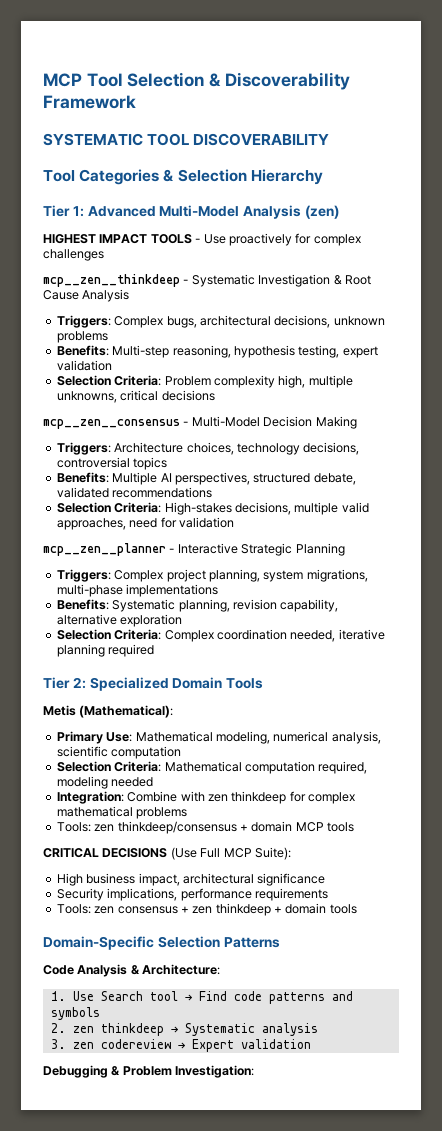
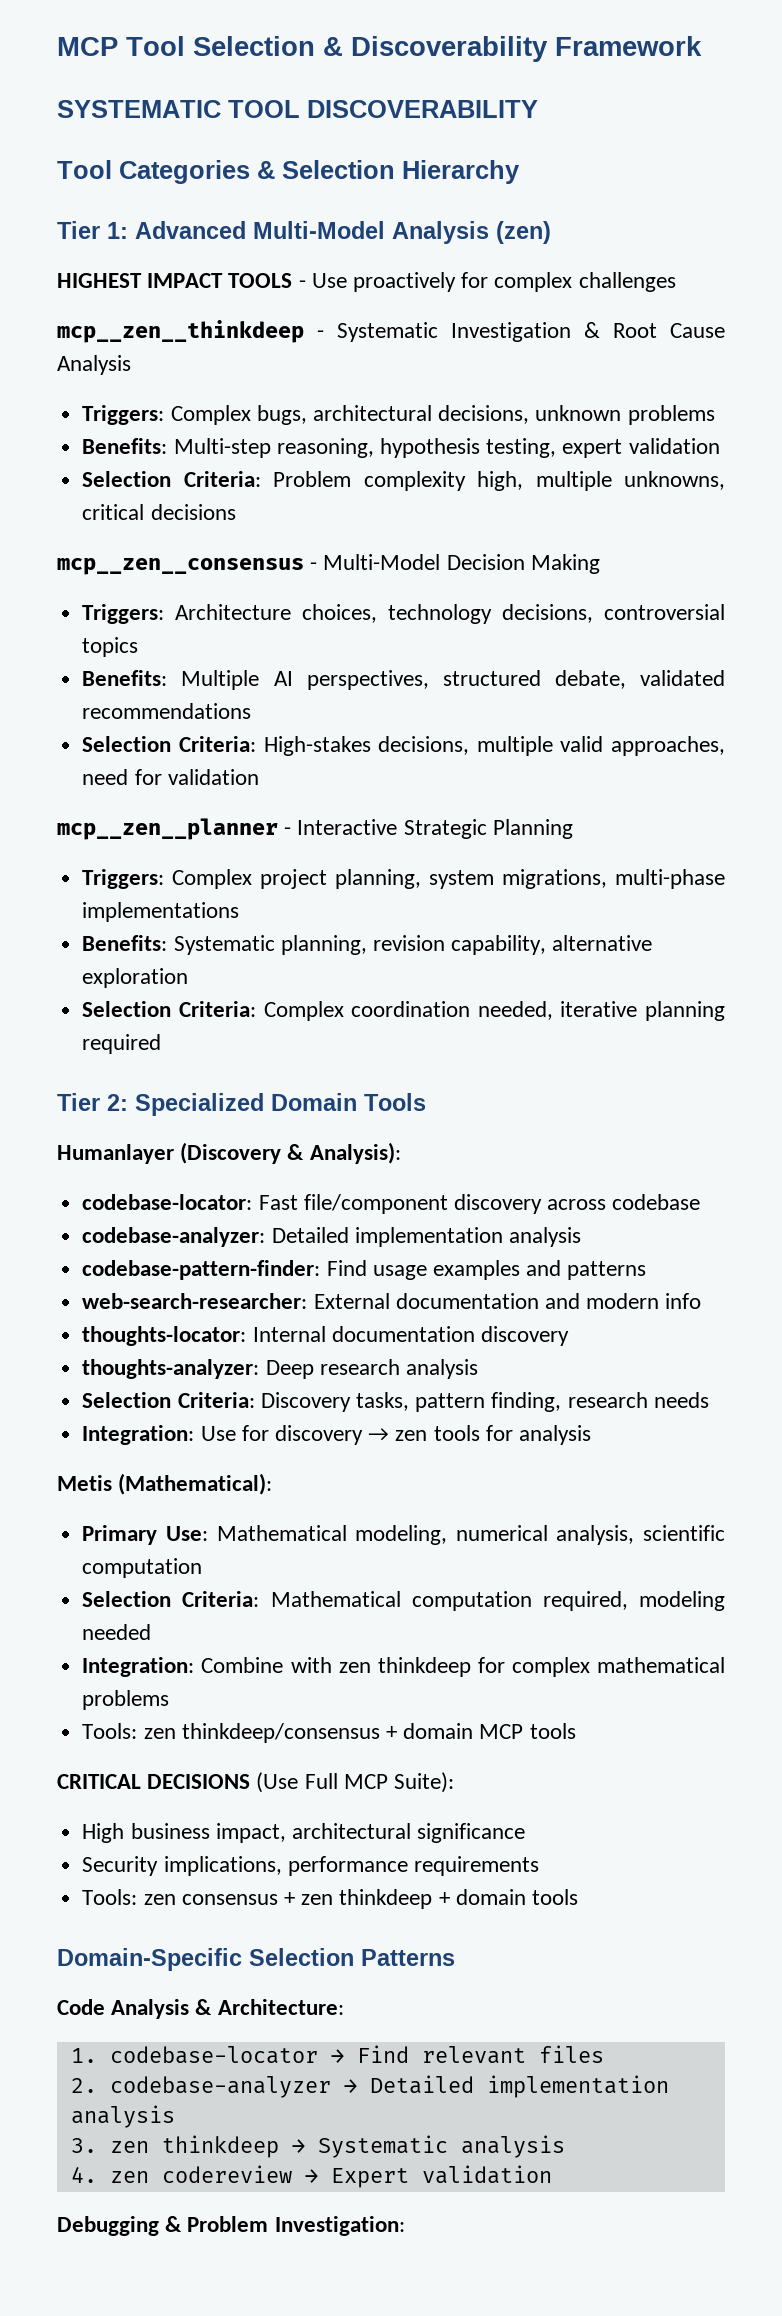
(264, 683) none -> [57,1142,401,1164] [82,1194,701,1214] [82,1227,581,1247] [82,1260,647,1280] [82,1293,702,1309] [82,1326,569,1346] [82,1359,478,1379] [82,1392,709,1412] [82,1425,591,1445] // Humanlayer (Discovery & Analysis): // codebase-locator: Fast file/component discovery across codebase // codebase-analyzer: Detailed implementation analysis // codebase-pattern-finder: Find usage examples and patterns // web-search-researcher: External documentation and modern info // thoughts-locator: Internal documentation discovery // thoughts-analyzer: Deep research analysis // Selection Criteria: Discovery tasks, pattern finding, research needs // Integration: Use for discovery → zen tools for analysis
[72,991,353,1004] [50,1007,100,1020] [50,1023,66,1033] Use Search tool → Find code patterns and symbols // 2. -> [109,2045,604,2064] [70,2075,669,2098] [70,2105,175,2128] [70,2138,97,2153] codebase-locator → Find relevant files // 2. codebase-analyzer → Detailed implementation analysis // 3.
[50,1039,66,1049] 3. -> [70,2167,97,2183] 4.

